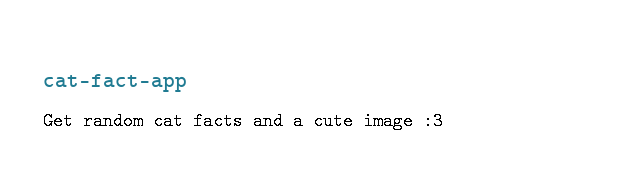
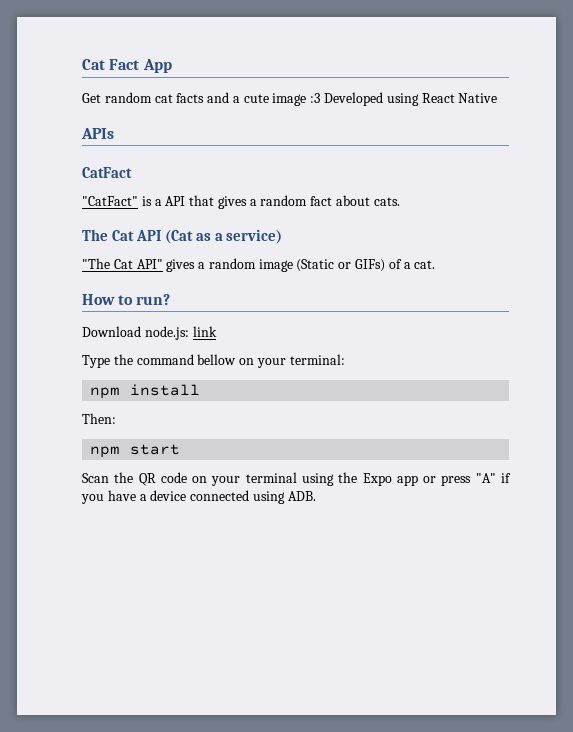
[43,74,187,92] cat-fact-app -> [82,59,172,73] Cat Fact App
(443, 121) none -> [324,92,498,106] [81,128,114,139] [82,167,132,178] [82,195,400,209] [82,229,283,244] [82,258,436,272] [82,294,171,305] [82,326,217,340] [82,354,345,368] [90,384,201,399] [82,413,116,424] [90,444,181,458] [82,472,511,486] [81,490,316,504] Developed using React Native // APIs // CatFact // "CatFact" is a API that gives a random fact about cats. // The Cat API (Cat as a service) // "The Cat API" gives a random image (Static or GIFs) of a cat. // How to run? // Download node.js: link // Type the command bellow on your terminal: // npm install // Then: // npm start // Scan the QR code on your terminal using the Expo app or press "A" if you have a device connected using ADB.

